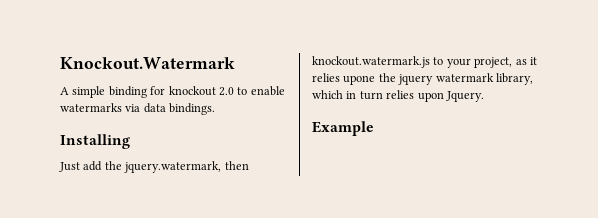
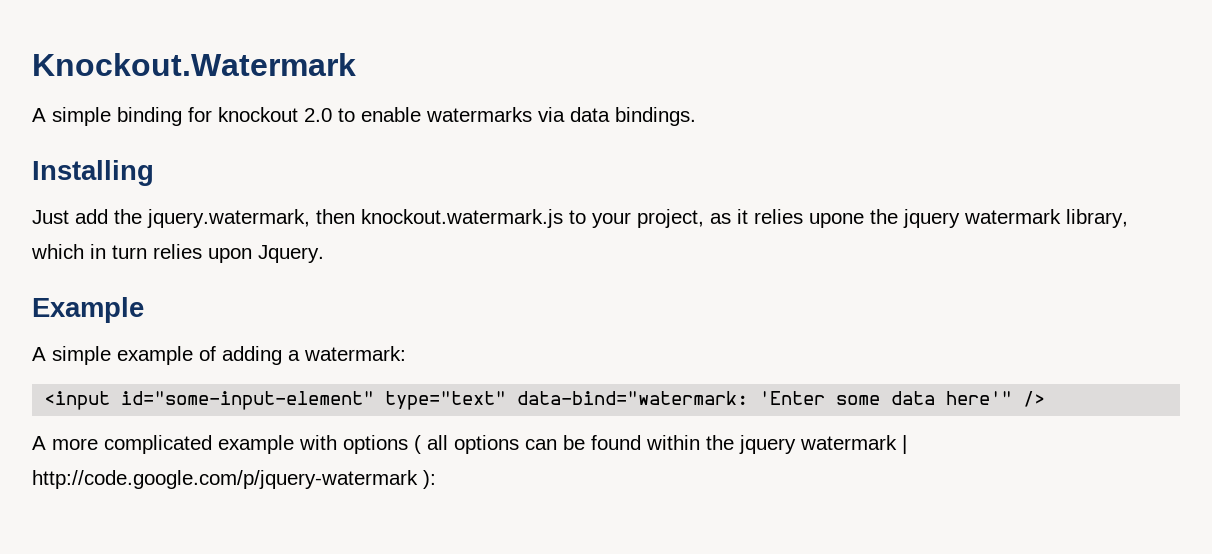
(374, 128) none -> [32,346,406,365] [44,391,1046,410] [32,435,907,454] [32,470,436,489] // A simple example of adding a watermark: // <input id="some-input-element" type="text" data-bind="watermark: 'Enter some data here'" /> // A more complicated example with options ( all options can be found within the jquery watermark | http://code.google.com/p/jquery-watermark ):

